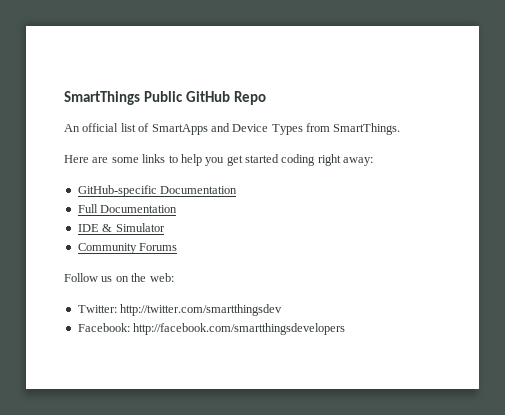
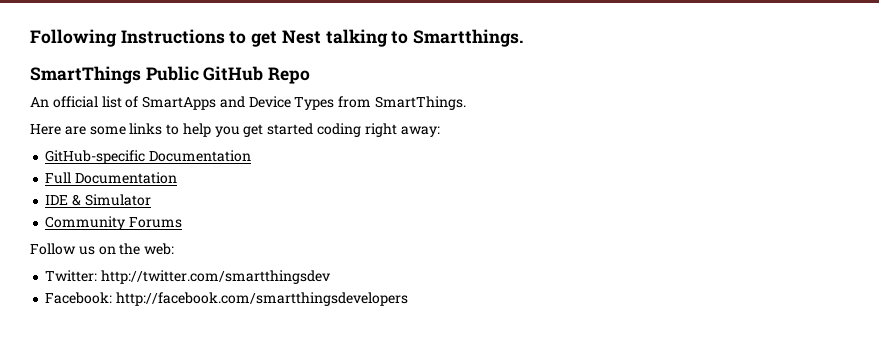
(64, 98) none -> [30,29,524,47] Following Instructions to get Nest talking to Smartthings. //

